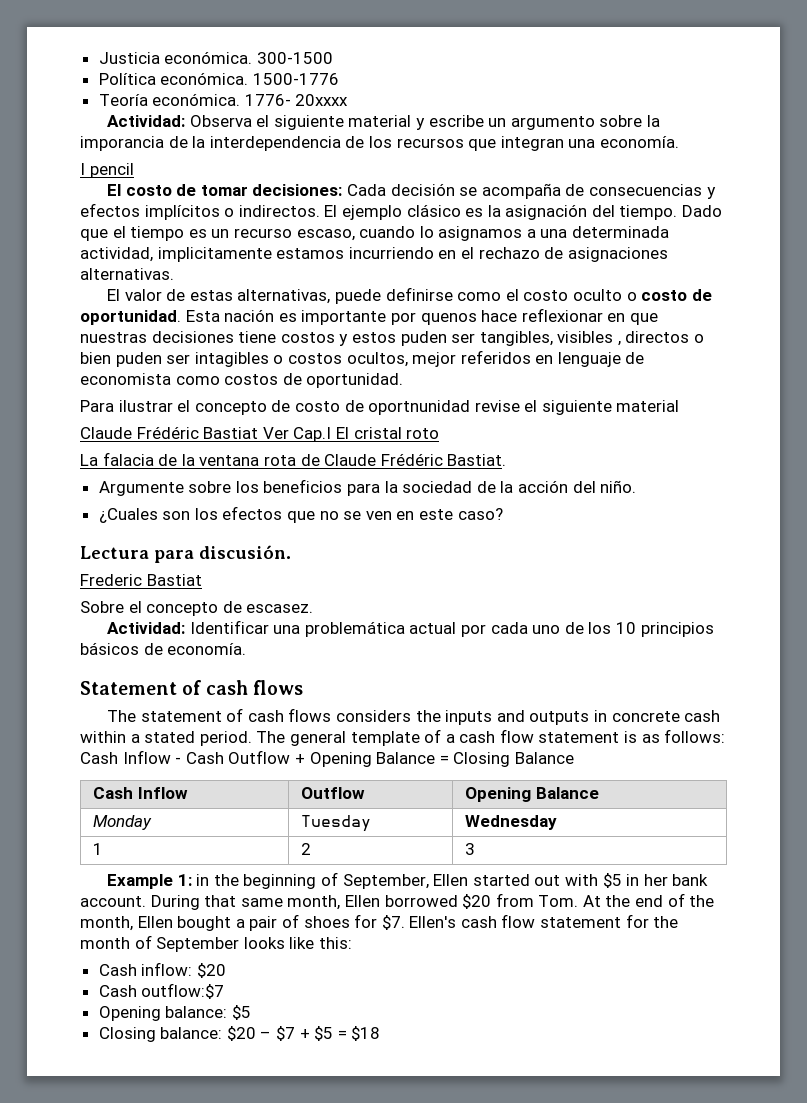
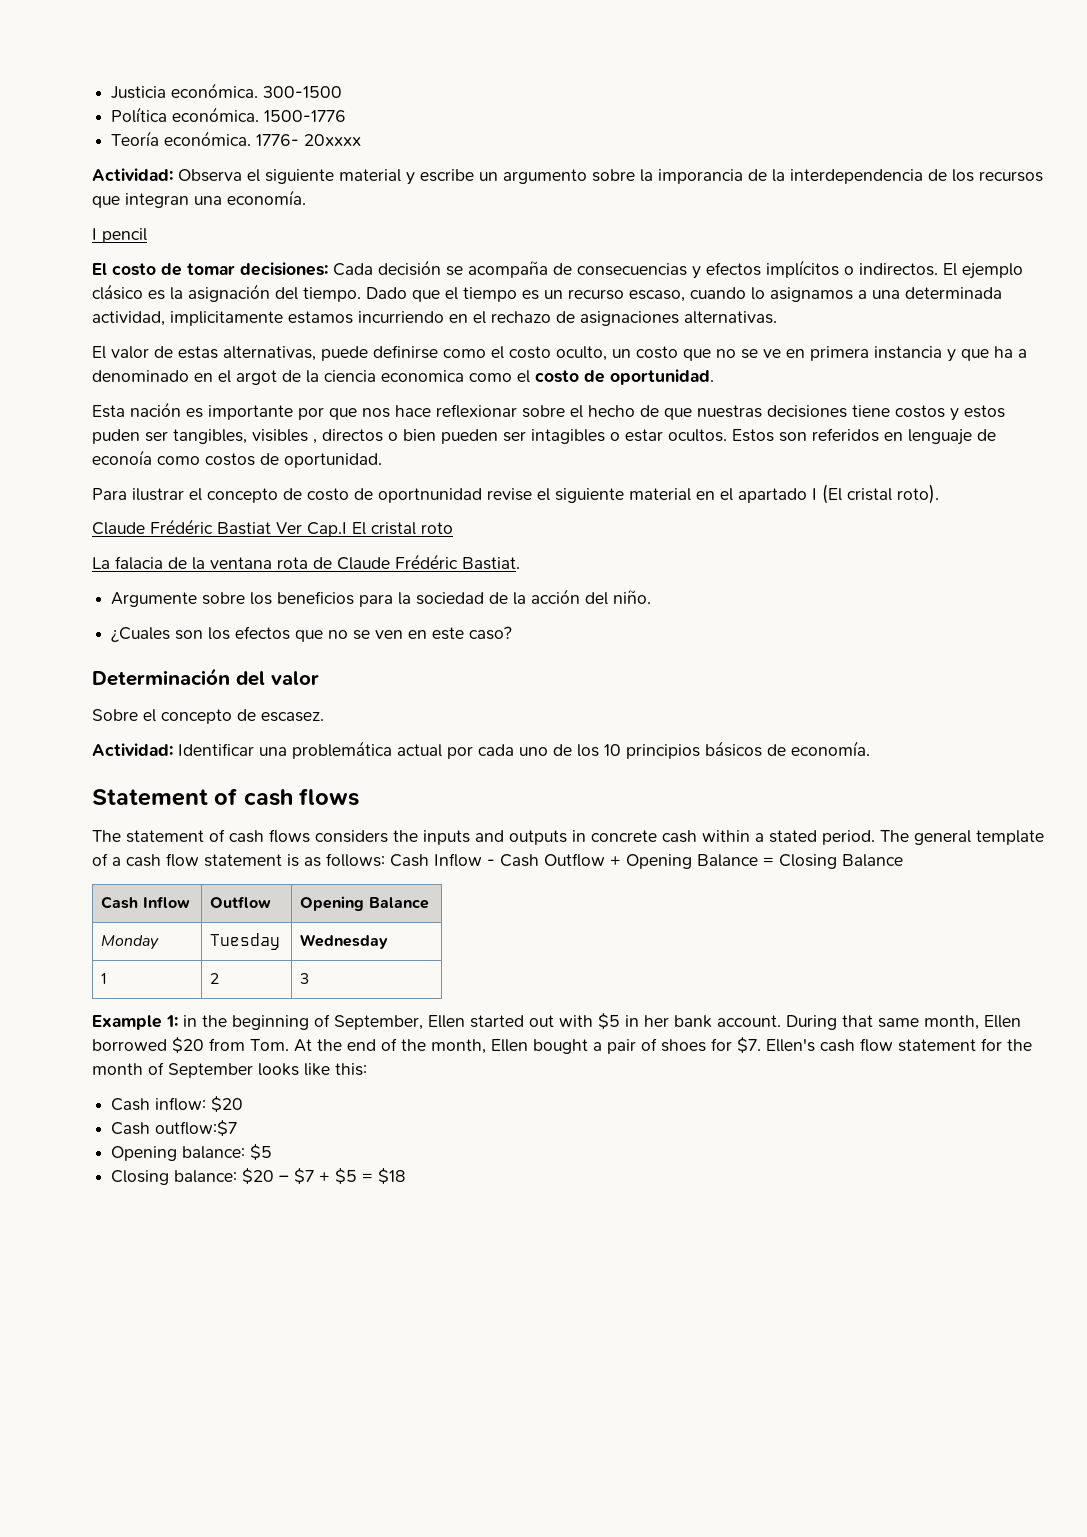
[573,289,637,301] oculto o -> [556,346,1027,362] [92,370,530,385] oculto, un costo que no se ve en primera instancia y que ha a denominado en el argot de la ciencia economica como el
(181, 317) none -> (714, 377) //
[420,308,626,325] quenos hace reflexionar en -> [329,404,659,420] que nos hace reflexionar sobre el hecho de
[115,352,162,367] puden -> [441,429,498,444] pueden
[287,352,457,367] costos ocultos, mejor -> [625,429,807,442] estar ocultos. Estos son
[80,373,171,385] economista -> [92,450,152,465] econoía
(680, 406) none -> [696,484,939,504] en el apartado I (El cristal roto).
[80,545,291,563] [80,574,202,586] Lectura para discusión. // Frederic Bastiat -> [92,668,319,686] Determinación del valor

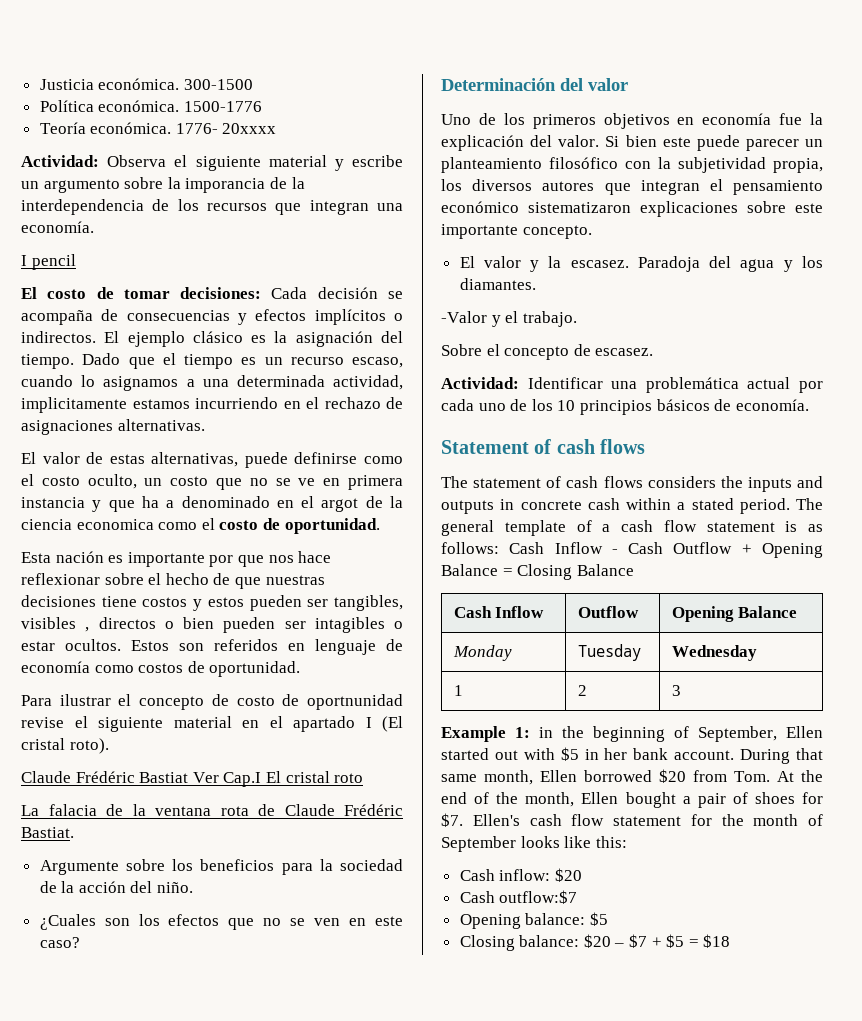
[92,429,140,444] puden -> [249,595,302,611] pueden
[92,450,152,465] econoía -> [21,661,90,673] economía
(319, 678) none -> [441,113,823,129] [441,135,823,151] [441,157,823,173] [441,179,823,195] [441,201,823,217] [441,224,592,239] [459,256,823,272] [459,278,536,290] [441,311,577,327] // Uno de los primeros objetivos en economía fue la explicación del valor. Si bien este puede parecer un planteamiento filosófico con la subjetividad propia, los diversos autores que integran el pensamiento económico sistematizaron explicaciones sobre este importante concepto. // El valor y la escasez. Paradoja del agua y los diamantes. // -Valor y el trabajo.

